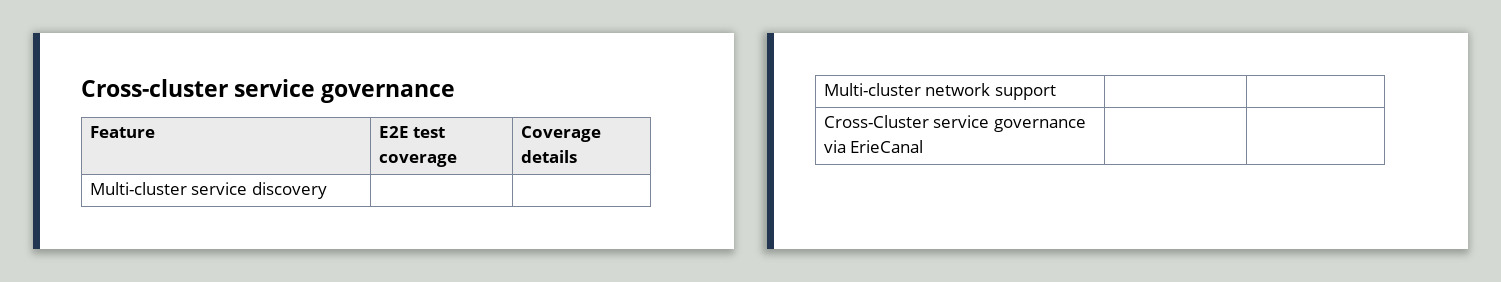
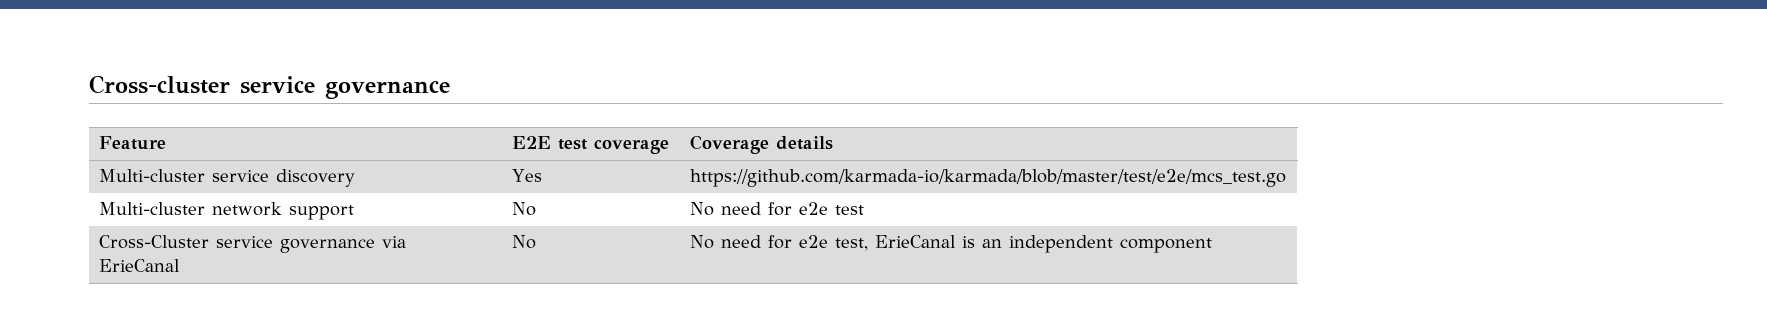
(327, 190) | -> [512,169,543,182] [690,169,1287,187] Yes | https://github.com/karmada-io/karmada/blob/master/test/e2e/mcs_test.go
(1056, 92) | -> [512,202,537,216] [690,202,865,216] No | No need for e2e test
(924, 146) | -> [512,235,537,249] [690,235,1213,253] No | No need for e2e test, ErieCanal is an independent component

